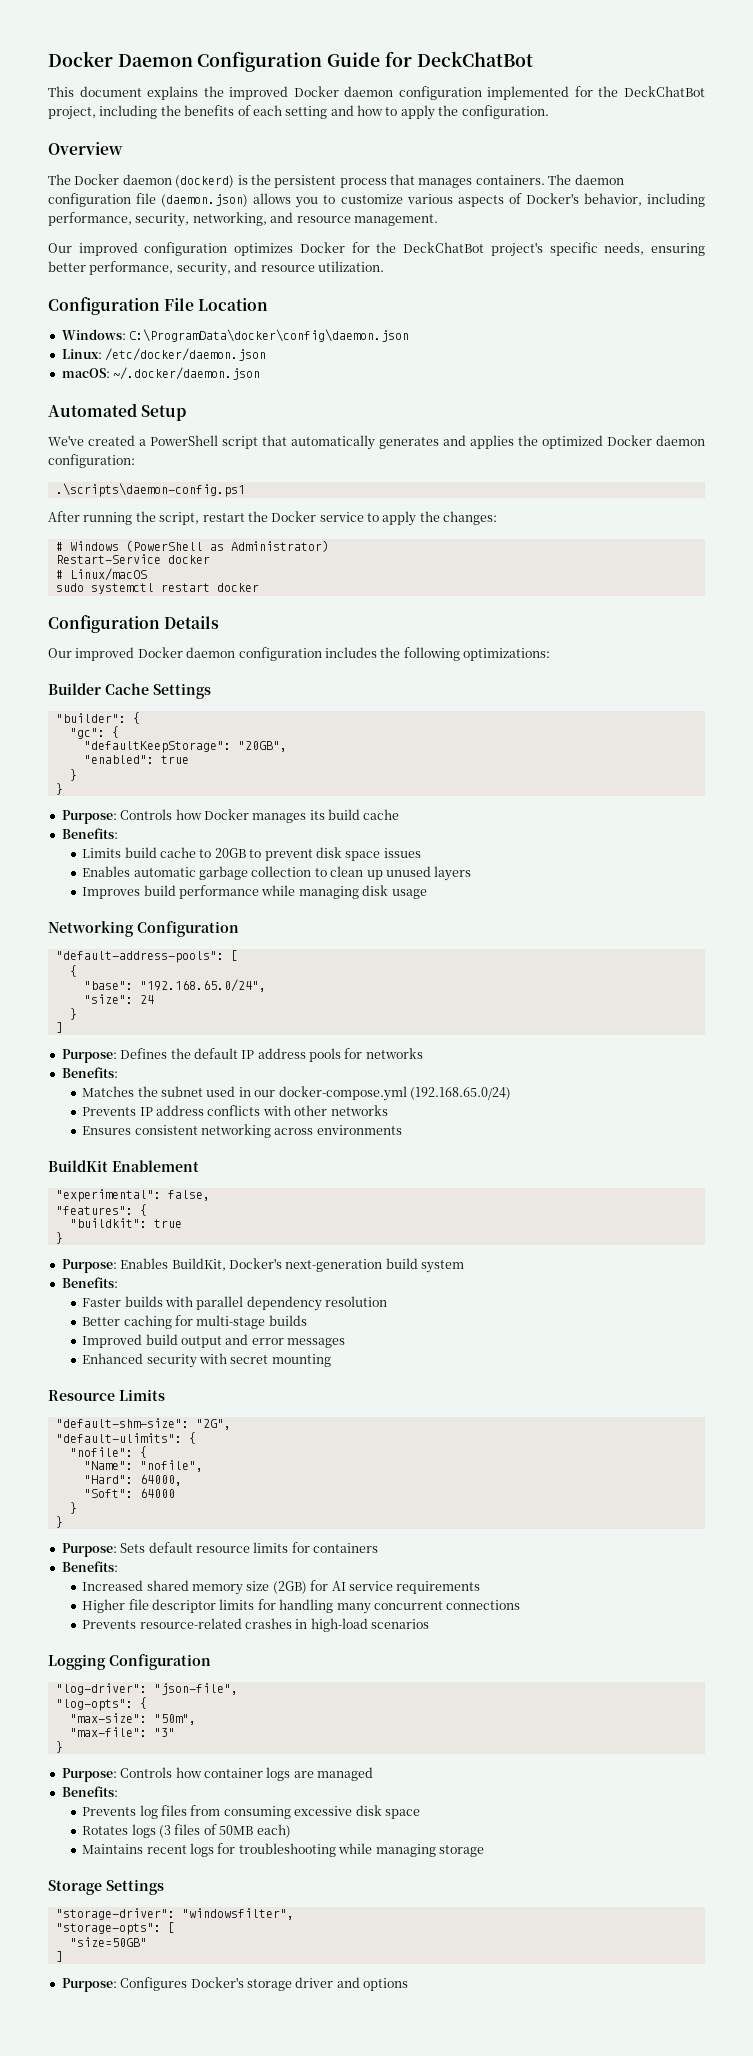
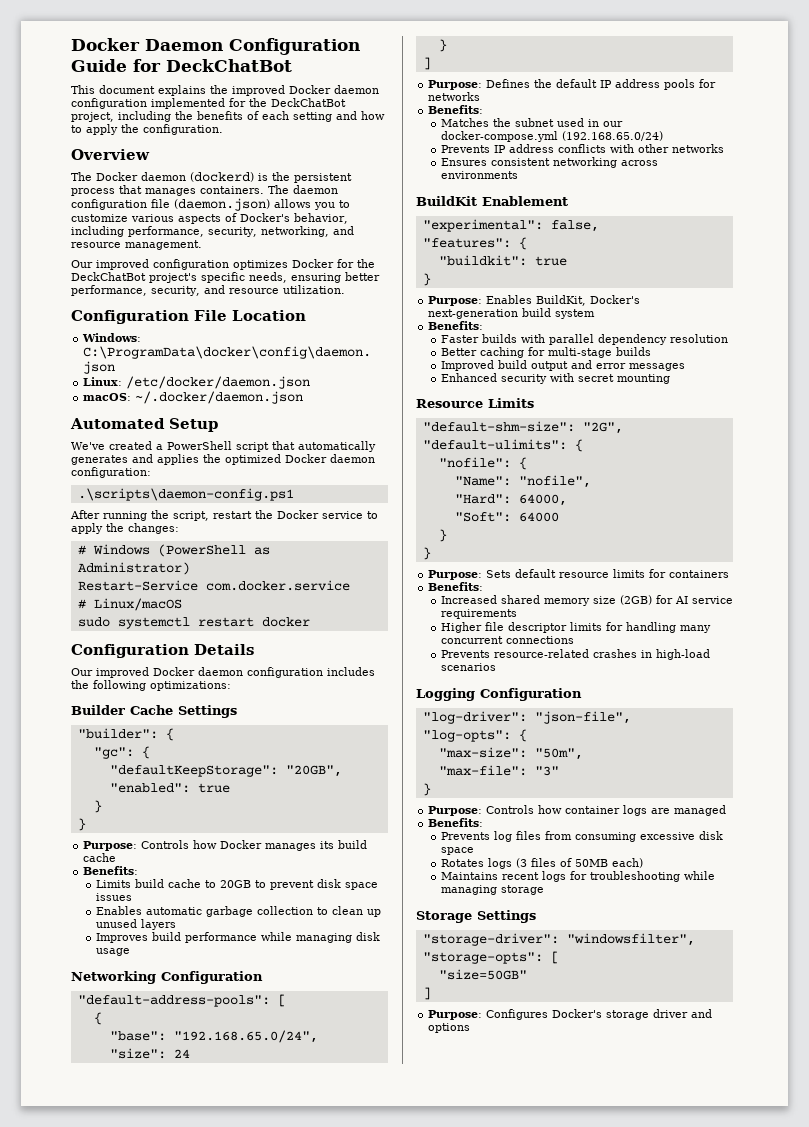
[167,555,210,564] docker -> [205,580,350,591] com.docker.service

